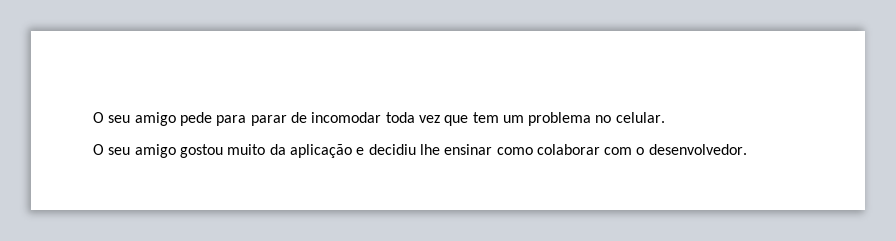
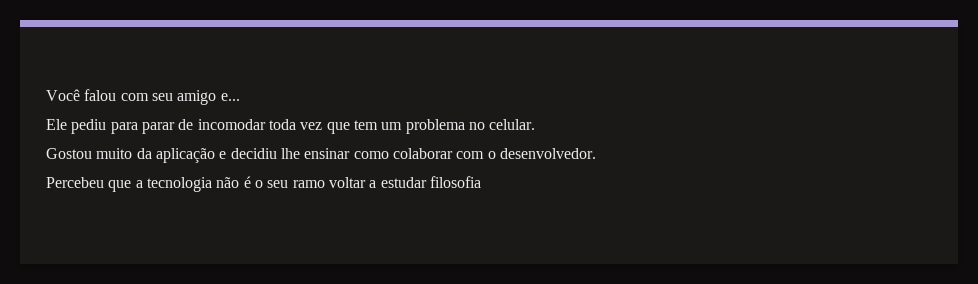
[93,112,212,126] O seu amigo pede -> [46,89,240,105] [46,119,107,134] Você falou com seu amigo e... // Ele pediu
[93,144,223,158] O seu amigo gostou -> [46,148,92,159] Gostou
(747, 149) none -> [46,176,481,192] // Percebeu que a tecnologia não é o seu ramo voltar a estudar filosofia

